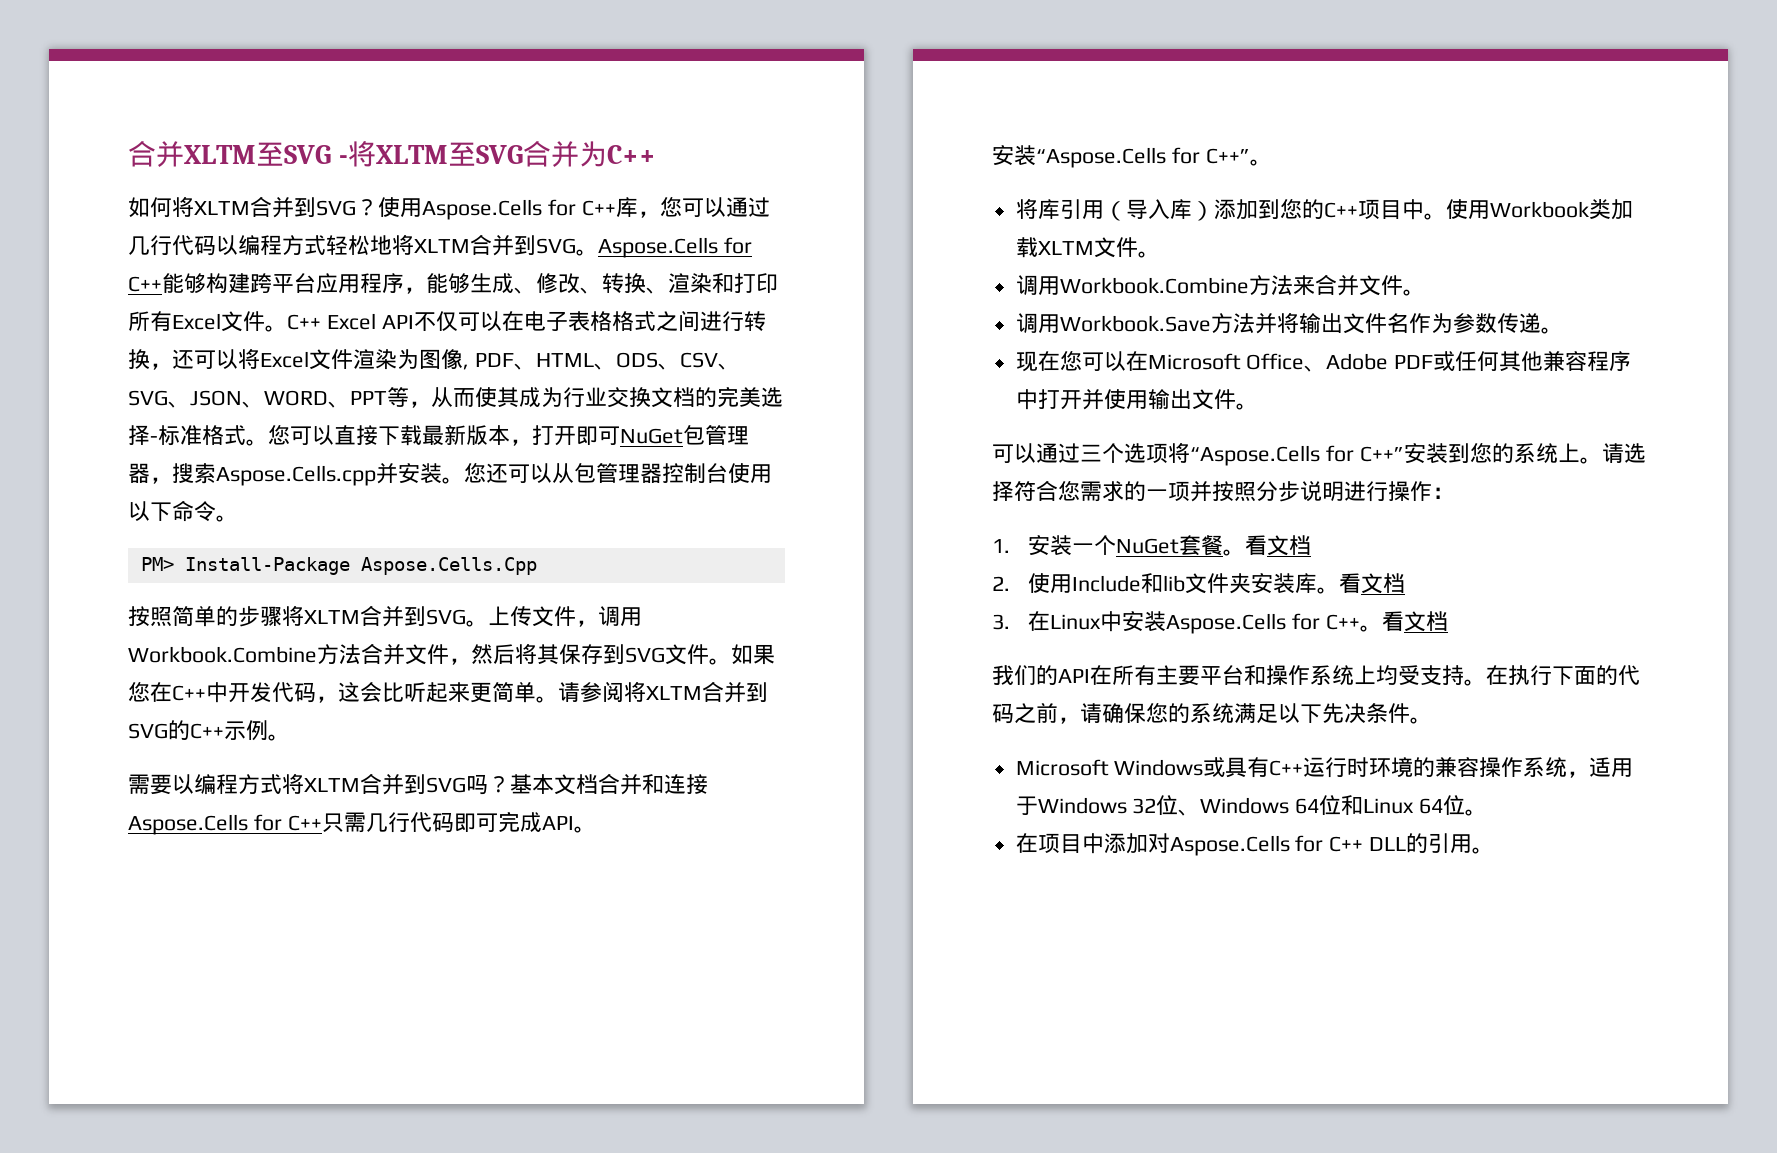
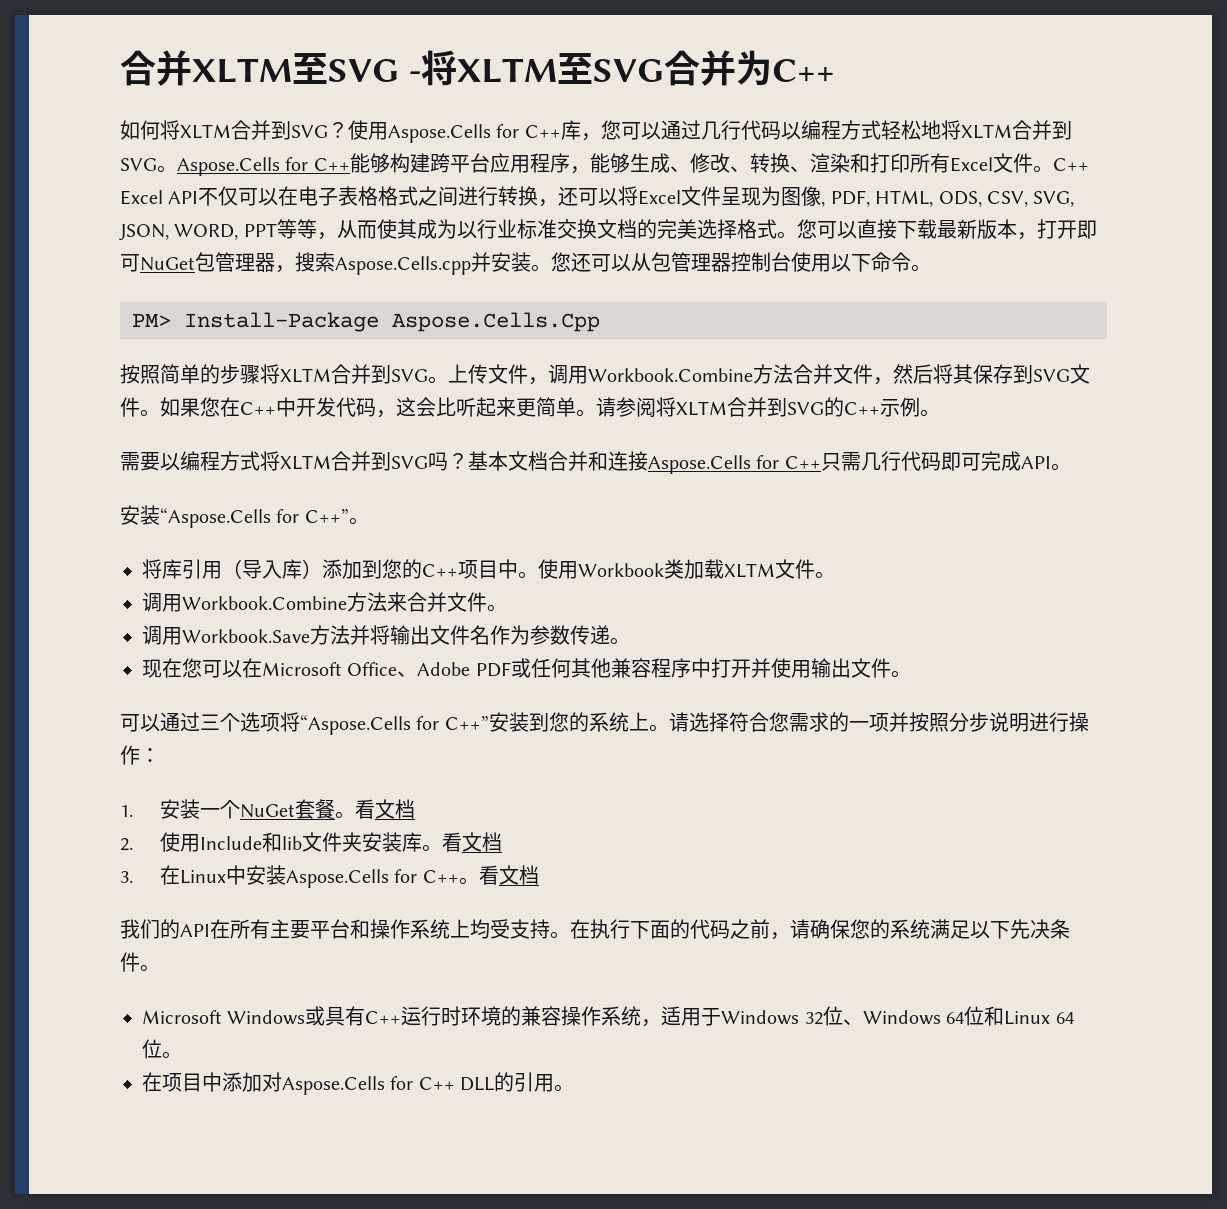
[353,349,397,370] 渲染 -> [721,187,762,206] 呈现
[474,352,740,370] [128,390,387,408] PDF、HTML、ODS、CSV、SVG、JSON、WORD、PPT -> [830,190,1075,207] [119,219,297,241] PDF, HTML, ODS, CSV, SVG, JSON, WORD, PPT等
[563,387,607,408] 行业 -> [456,219,557,239] 以行业标准
[150,425,202,446] -标准 -> (737, 229) none

